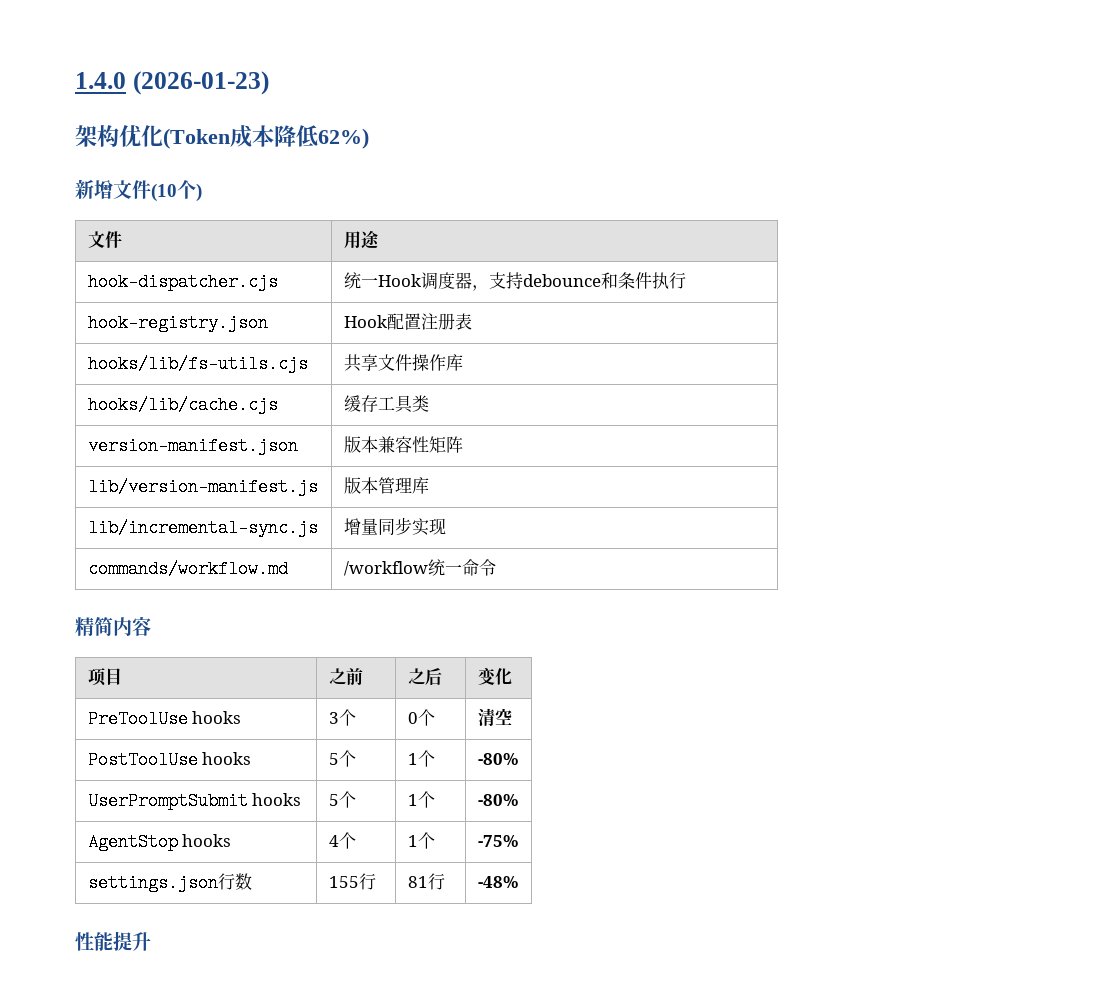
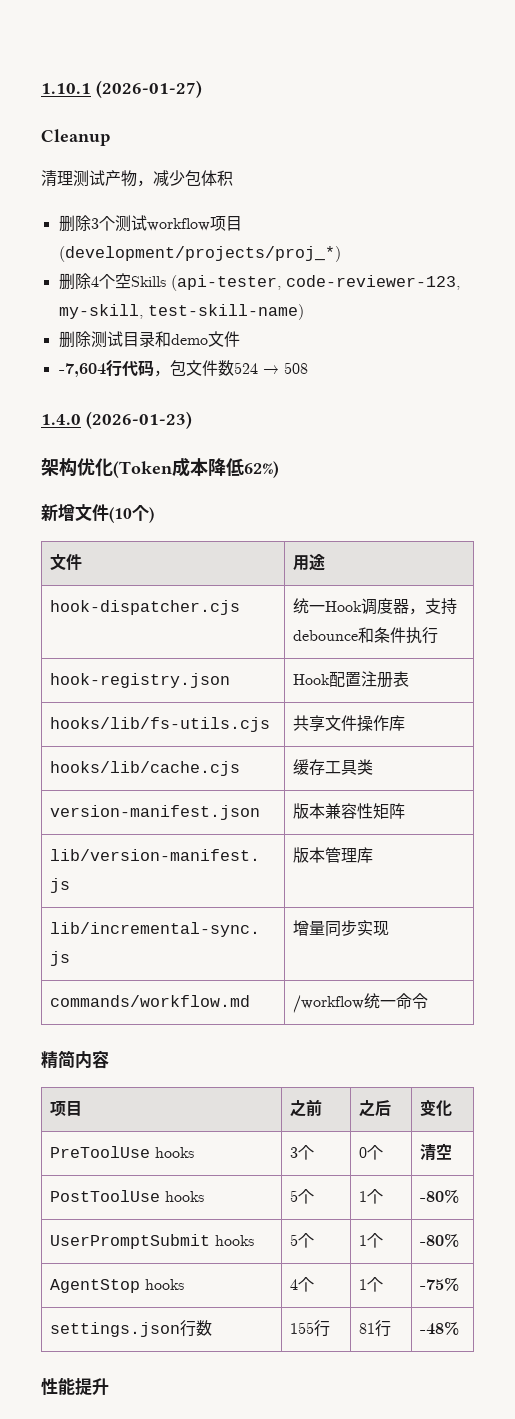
(75, 80) none -> [41,80,202,98] [41,129,110,146] [41,170,233,187] [58,215,242,232] [58,246,341,262] [58,273,460,291] [58,304,304,320] [58,331,240,348] [58,360,308,377] 1.10.1 (2026-01-27) // Cleanup // 清理测试产物，减少包体积 // 删除3个测试workflow项目(development/projects/proj_*) // 删除4个空Skills (api-tester, code-reviewer-123, my-skill, test-skill-name) // 删除测试目录和demo文件 // -7,604行代码，包文件数524 → 508 //

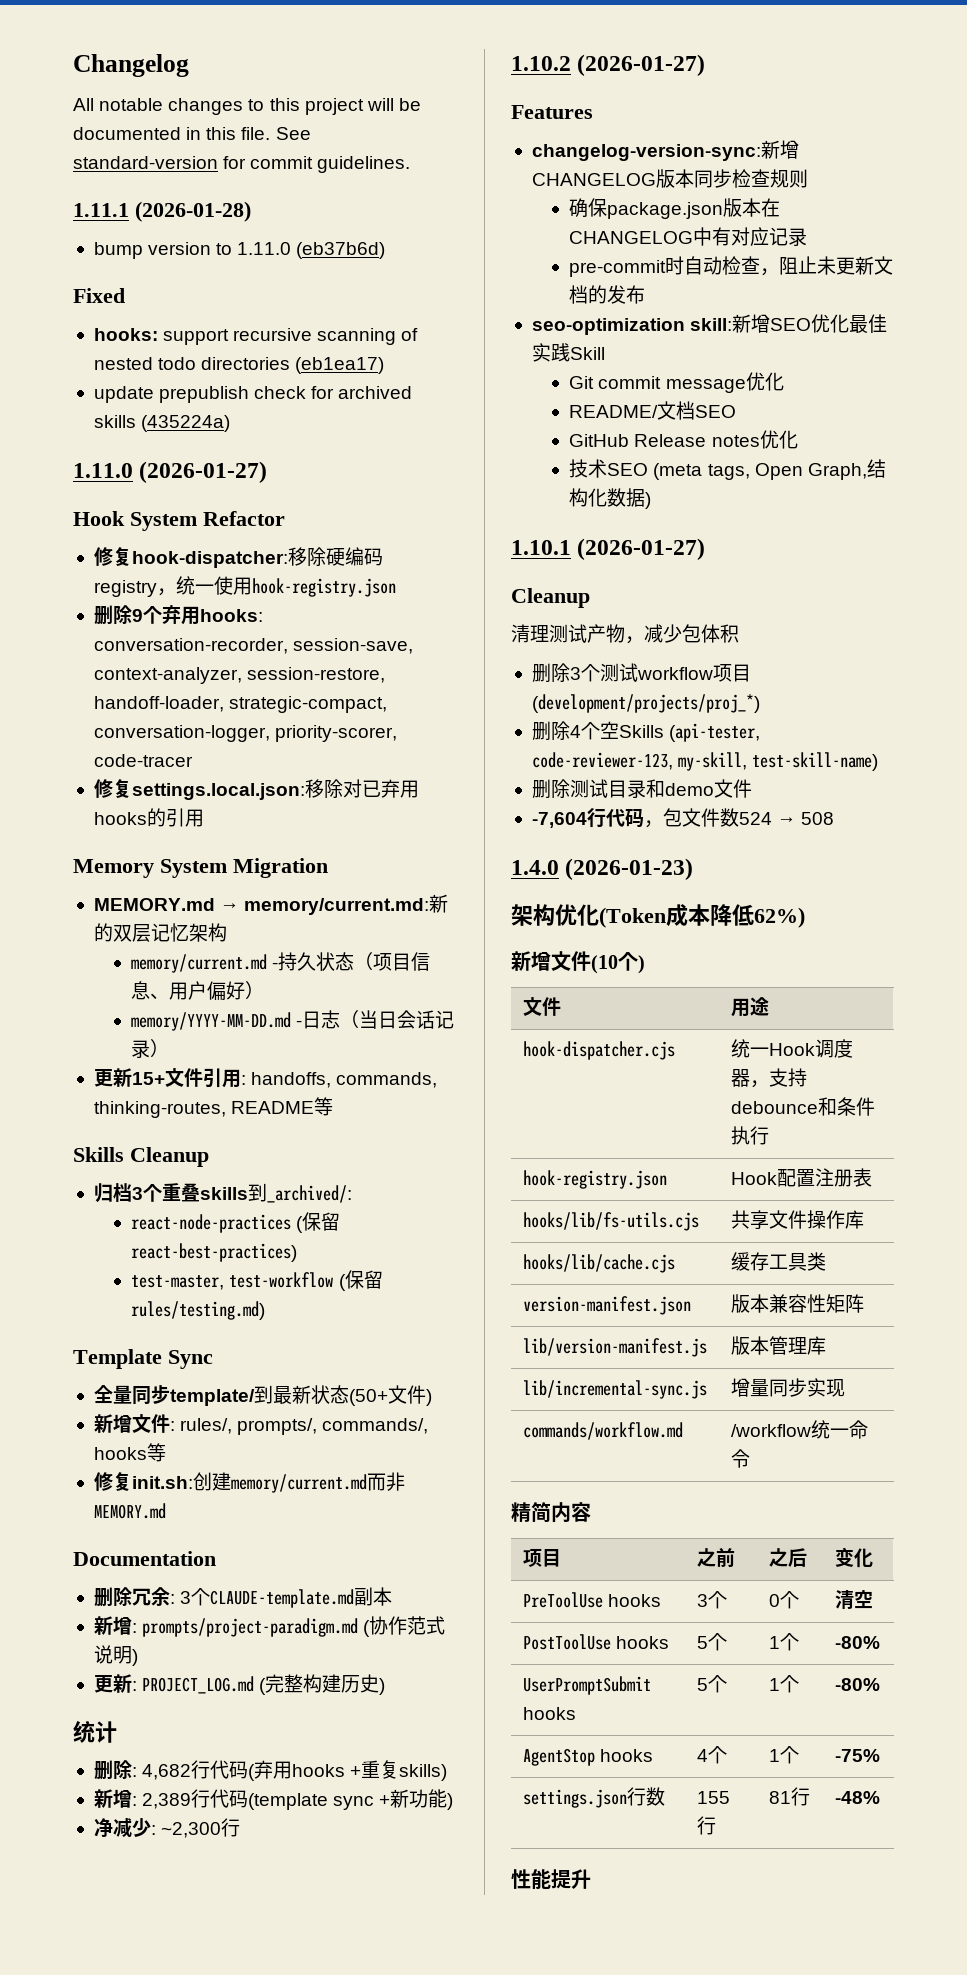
(41, 88) none -> [73,54,189,77] [73,98,421,115] [73,127,311,140] [73,156,411,173] [73,201,251,222] [93,242,386,259] [73,288,125,303] [93,328,419,345] [93,357,385,374] [93,386,413,403] [93,415,231,432] [73,461,268,483] [73,511,285,531] [93,547,383,568] [93,576,396,597] [93,605,263,625] [93,638,414,654] [93,667,386,684] [93,696,388,713] [93,725,398,742] [93,754,193,767] [93,779,419,800] [93,808,204,827] [73,858,328,878] [93,894,449,915] [93,923,227,942] [131,952,431,973] [131,981,265,1001] [131,1010,455,1031] [131,1039,170,1058] [93,1068,438,1088] [93,1097,334,1118] [73,1147,209,1167] [93,1183,352,1203] [131,1212,341,1233] [131,1243,298,1262] [131,1270,383,1291] [131,1301,266,1320] [73,1349,213,1369] [93,1385,432,1406] [93,1414,429,1435] [93,1443,166,1462] [93,1472,405,1493] [93,1503,166,1519] [73,1551,216,1566] [93,1587,393,1608] [93,1616,446,1637] [93,1645,138,1666] [93,1674,386,1695] [73,1720,117,1743] [93,1760,448,1781] [93,1789,454,1810] [93,1818,241,1838] [511,54,706,76] [511,105,593,119] [531,140,799,161] [531,169,808,188] [569,198,781,219] [569,227,808,246] [569,256,894,277] [569,285,646,304] [531,314,888,335] [531,343,605,362] [569,372,784,393] [569,401,737,420] [569,430,798,449] [569,459,886,480] [569,488,652,509] Changelog // All notable changes to this project will be documented in this file. See standard-version for commit guidelines. // 1.11.1 (2026-01-28) // bump version to 1.11.0 (eb37b6d) // Fixed // hooks: support recursive scanning of nested todo directories (eb1ea17) // update prepublish check for archived skills (435224a) // 1.11.0 (2026-01-27) // Hook System Refactor // 修复hook-dispatcher:移除硬编码registry，统一使用hook-registry.json // 删除9个弃用hooks: conversation-recorder, session-save, context-analyzer, session-restore, handoff-loader, strategic-compact, conversation-logger, priority-scorer, code-tracer // 修复settings.local.json:移除对已弃用hooks的引用 // Memory System Migration // MEMORY.md → memory/current.md:新的双层记忆架构 // memory/current.md -持久状态（项目信息、用户偏好） // memory/YYYY-MM-DD.md -日志（当日会话记录） // 更新15+文件引用: handoffs, commands, thinking-routes, README等 // Skills Cleanup // 归档3个重叠skills到_archived/: // react-node-practices (保留react-best-practices) // test-master, test-workflow (保留rules/testing.md) // Template Sync // 全量同步template/到最新状态(50+文件) // 新增文件: rules/, prompts/, commands/, hooks等 // 修复init.sh:创建memory/current.md而非MEMORY.md // Documentation // 删除冗余: 3个CLAUDE-template.md副本 // 新增: prompts/project-paradigm.md (协作范式说明) // 更新: PROJECT_LOG.md (完整构建历史) // 统计 // 删除: 4,682行代码(弃用hooks +重复skills) // 新增: 2,389行代码(template sync +新功能) // 净减少: ~2,300行 // 1.10.2 (2026-01-27) // Features // changelog-version-sync:新增CHANGELOG版本同步检查规则 // 确保package.json版本在CHANGELOG中有对应记录 // pre-commit时自动检查，阻止未更新文档的发布 // seo-optimization skill:新增SEO优化最佳实践Skill // Git commit message优化 // README/文档SEO // GitHub Release notes优化 // 技术SEO (meta tags, Open Graph,结构化数据) //

